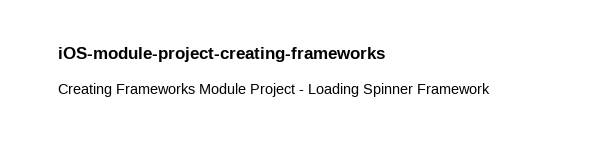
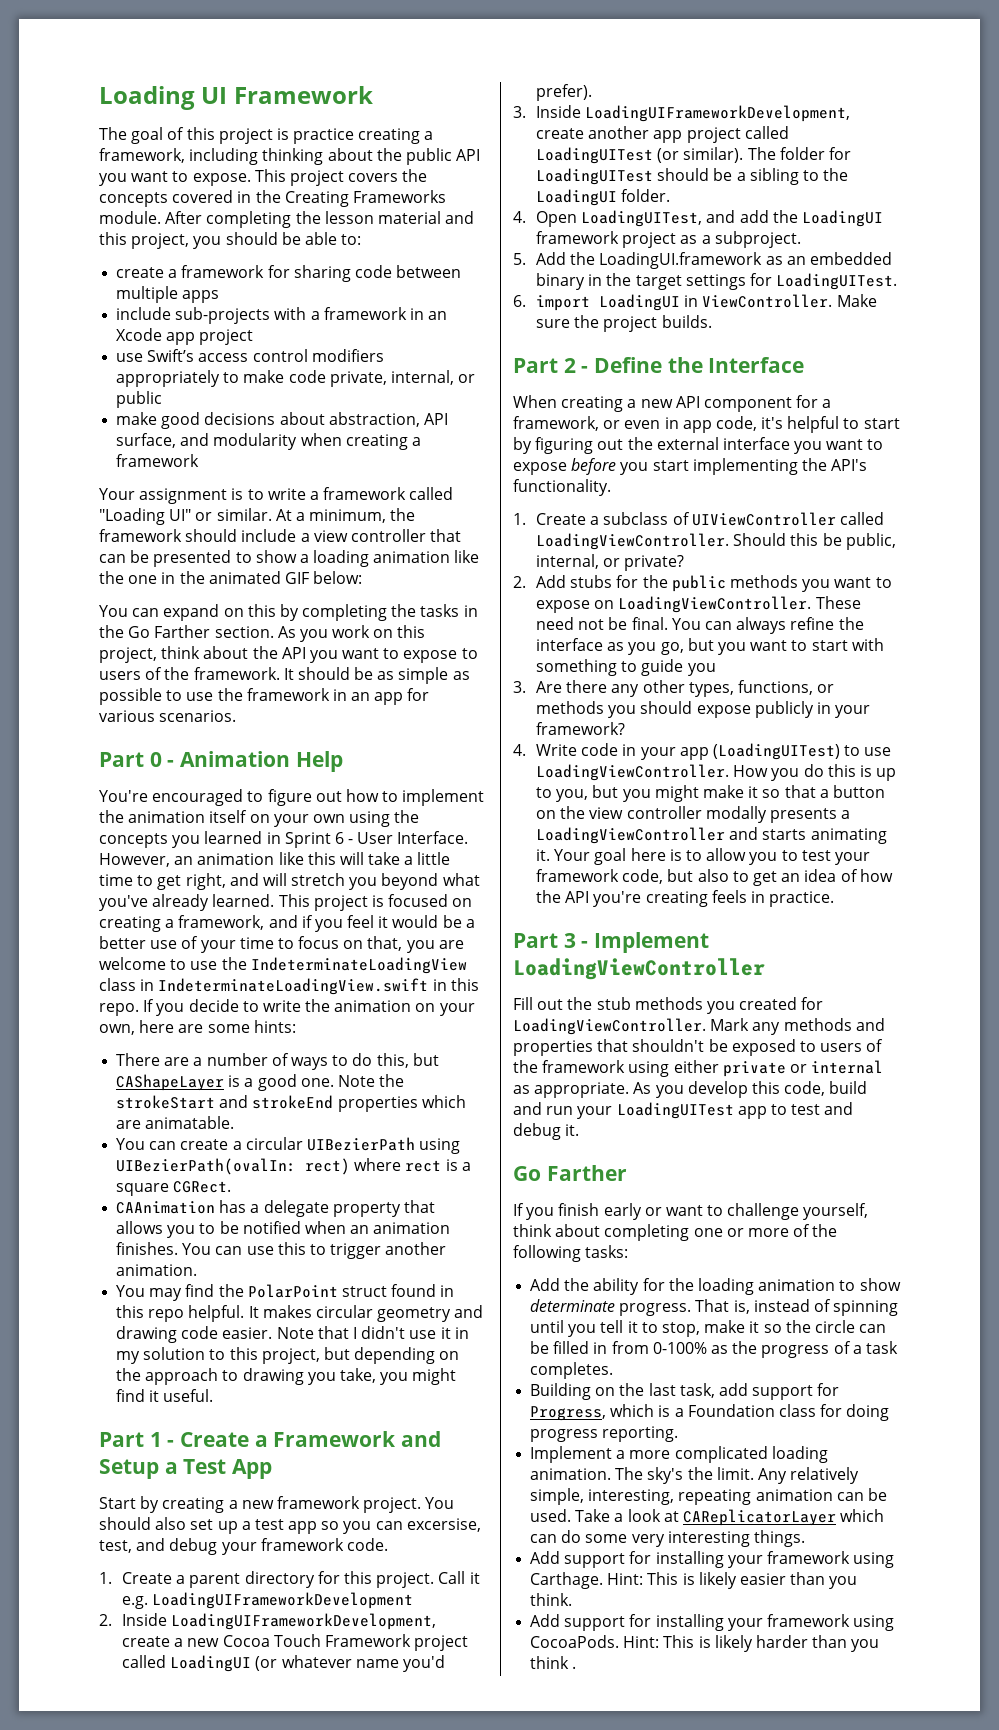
[58,47,385,62] [58,83,490,97] iOS-module-project-creating-frameworks // Creating Frameworks Module Project - Loading Spinner Framework -> [99,86,373,110] [99,127,434,144] [99,148,481,165] [99,169,428,186] [99,190,446,207] [99,211,475,228] [99,232,362,249] [116,265,462,282] [116,286,220,303] [116,307,448,324] [116,328,254,345] [116,349,384,362] [116,370,476,387] [116,391,163,408] [116,412,448,429] [116,433,421,450] [116,454,200,467] [99,487,454,504] [99,508,416,525] [99,529,462,542] [99,550,480,567] [99,571,363,584] [99,604,478,621] [99,625,426,642] [99,646,478,663] [99,667,470,684] [99,688,430,705] [99,710,237,722] [99,751,343,772] [99,789,485,806] [99,810,420,827] [99,831,469,848] [99,852,451,867] [99,873,480,890] [99,894,473,911] [99,915,475,932] [99,936,464,953] [99,957,467,974] [99,978,479,995] [99,999,475,1016] [99,1020,296,1035] [116,1053,439,1070] [116,1074,405,1091] [116,1095,466,1112] [116,1116,235,1129] [116,1137,461,1154] [116,1158,471,1175] [116,1181,232,1196] [116,1200,435,1217] [116,1221,451,1238] [116,1242,447,1259] [116,1264,198,1276] [116,1284,455,1301] [116,1305,484,1322] [116,1326,469,1343] [116,1347,460,1364] [116,1368,457,1385] [116,1389,214,1402] [99,1431,442,1447] [99,1459,272,1479] [99,1496,455,1513] [99,1517,481,1534] [99,1538,388,1555] [99,1571,480,1588] [122,1592,414,1609] [99,1613,437,1630] [122,1634,469,1651] [122,1655,445,1672] [536,84,593,101] [513,105,851,122] [536,126,789,143] [536,147,851,164] [536,168,849,185] [536,189,671,206] [513,210,883,227] [536,231,801,248] [513,252,892,269] [536,273,898,290] [513,294,877,311] [536,315,712,332] [513,357,805,373] [513,395,832,412] [513,416,900,433] [513,437,884,454] [513,458,868,475] [513,479,611,496] [513,512,884,526] [536,533,896,550] [536,554,685,571] [513,575,892,592] [536,596,861,613] [536,617,864,634] [536,638,884,655] [536,659,716,676] [513,680,835,697] [536,701,871,718] [536,722,626,735] [513,743,892,760] [536,764,897,781] [536,785,885,802] [536,806,851,823] [536,827,887,844] [536,848,870,865] [536,869,893,886] [536,890,835,907] [513,932,710,953] [513,958,765,980] [513,997,824,1014] [513,1018,885,1035] [513,1039,884,1056] [513,1060,884,1077] [513,1081,868,1098] [513,1102,854,1119] [513,1123,580,1140] [513,1165,627,1181] [513,1203,869,1220] [513,1224,838,1241] [513,1245,629,1262] [530,1278,901,1295] [530,1299,899,1316] [530,1320,887,1337] [530,1341,898,1358] [530,1362,614,1379] [530,1383,840,1400] [530,1404,890,1421] [530,1426,679,1442] [530,1446,828,1463] [530,1467,860,1484] [530,1488,887,1505] [530,1509,885,1526] [530,1530,805,1547] [530,1551,895,1568] [530,1572,858,1589] [530,1593,573,1606] [530,1614,895,1631] [530,1635,880,1652] [530,1656,577,1669] Loading UI Framework // The goal of this project is practice creating a framework, including thinking about the public API you want to expose. This project covers the concepts covered in the Creating Frameworks module. After completing the lesson material and this project, you should be able to: // create a framework for sharing code between multiple apps // include sub-projects with a framework in an Xcode app project // use Swift’s access control modifiers appropriately to make code private, internal, or public // make good decisions about abstraction, API surface, and modularity when creating a framework // Your assignment is to write a framework called "Loading UI" or similar. At a minimum, the framework should include a view controller that can be presented to show a loading animation like the one in the animated GIF below: // You can expand on this by completing the tasks in the Go Farther section. As you work on this project, think about the API you want to expose to users of the framework. It should be as simple as possible to use the framework in an app for various scenarios. // Part 0 - Animation Help // You're encouraged to figure out how to implement the animation itself on your own using the concepts you learned in Sprint 6 - User Interface. However, an animation like this will take a little time to get right, and will stretch you beyond what you've already learned. This project is focused on creating a framework, and if you feel it would be a better use of your time to focus on that, you are welcome to use the IndeterminateLoadingView class in IndeterminateLoadingView.swift in this repo. If you decide to write the animation on your own, here are some hints: // There are a number of ways to do this, but CAShapeLayer is a good one. Note the strokeStart and strokeEnd properties which are animatable. // You can create a circular UIBezierPath using UIBezierPath(ovalIn: rect) where rect is a square CGRect. // CAAnimation has a delegate property that allows you to be notified when an animation finishes. You can use this to trigger another animation. // You may find the PolarPoint struct found in this repo helpful. It makes circular geometry and drawing code easier. Note that I didn't use it in my solution to this project, but depending on the approach to drawing you take, you might find it useful. // Part 1 - Create a Framework and Setup a Test App // Start by creating a new framework project. You should also set up a test app so you can excersise, test, and debug your framework code. // 1. Create a parent directory for this project. Call it e.g. LoadingUIFrameworkDevelopment // 2. Inside LoadingUIFrameworkDevelopment, create a new Cocoa Touch Framework project called LoadingUI (or whatever name you'd prefer). // 3. Inside LoadingUIFrameworkDevelopment, create another app project called LoadingUITest (or similar). The folder for LoadingUITest should be a sibling to the LoadingUI folder. // 4. Open LoadingUITest, and add the LoadingUI framework project as a subproject. // 5. Add the LoadingUI.framework as an embedded binary in the target settings for LoadingUITest. // 6. import LoadingUI in ViewController. Make sure the project builds. // Part 2 - Define the Interface // When creating a new API component for a framework, or even in app code, it's helpful to start by figuring out the external interface you want to expose before you start implementing the API's functionality. // 1. Create a subclass of UIViewController called LoadingViewController. Should this be public, internal, or private? // 2. Add stubs for the public methods you want to expose on LoadingViewController. These need not be final. You can always refine the interface as you go, but you want to start with something to guide you // 3. Are there any other types, functions, or methods you should expose publicly in your framework? // 4. Write code in your app (LoadingUITest) to use LoadingViewController. How you do this is up to you, but you might make it so that a button on the view controller modally presents a LoadingViewController and starts animating it. Your goal here is to allow you to test your framework code, but also to get an idea of how the API you're creating feels in practice. // Part 3 - Implement LoadingViewController // Fill out the stub methods you created for LoadingViewController. Mark any methods and properties that shouldn't be exposed to users of the framework using either private or internal as appropriate. As you develop this code, build and run your LoadingUITest app to test and debug it. // Go Farther // If you finish early or want to challenge yourself, think about completing one or more of the following tasks: // Add the ability for the loading animation to show determinate progress. That is, instead of spinning until you tell it to stop, make it so the circle can be filled in from 0-100% as the progress of a task completes. // Building on the last task, add support for Progress, which is a Foundation class for doing progress reporting. // Implement a more complicated loading animation. The sky's the limit. Any relatively simple, interesting, repeating animation can be used. Take a look at CAReplicatorLayer which can do some very interesting things. // Add support for installing your framework using Carthage. Hint: This is likely easier than you think. // Add support for installing your framework using CocoaPods. Hint: This is likely harder than you think .

